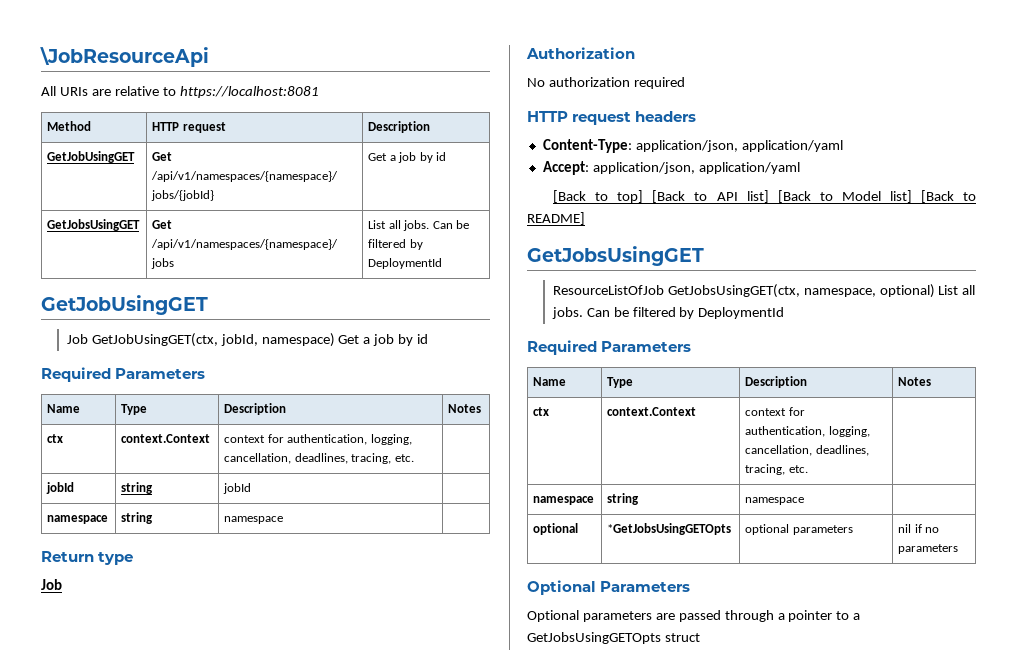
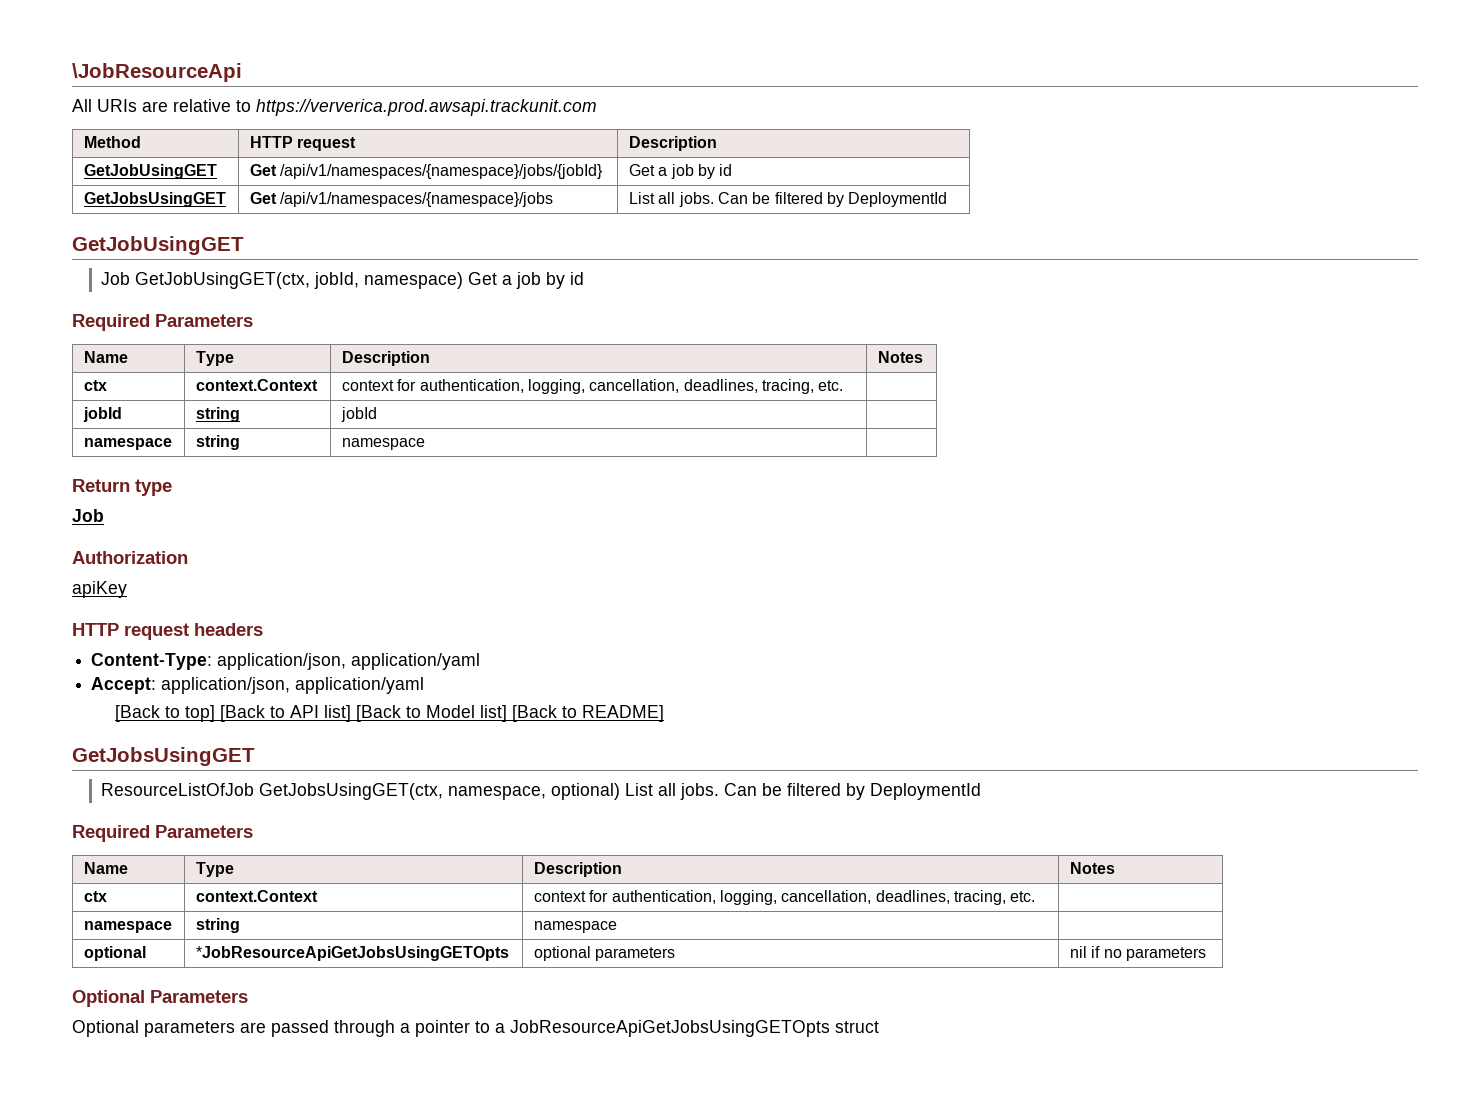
[179,86,319,98] https://localhost:8081 -> [256,99,597,116] https://ververica.prod.awsapi.trackunit.com
[527,77,685,89] No authorization required -> [72,581,127,598] apiKey
[607,523,732,535] *GetJobsUsingGETOpts -> [195,946,509,961] *JobResourceApiGetJobsUsingGETOpts
[527,632,661,644] GetJobsUsingGETOpts -> [510,1020,830,1037] JobResourceApiGetJobsUsingGETOpts

